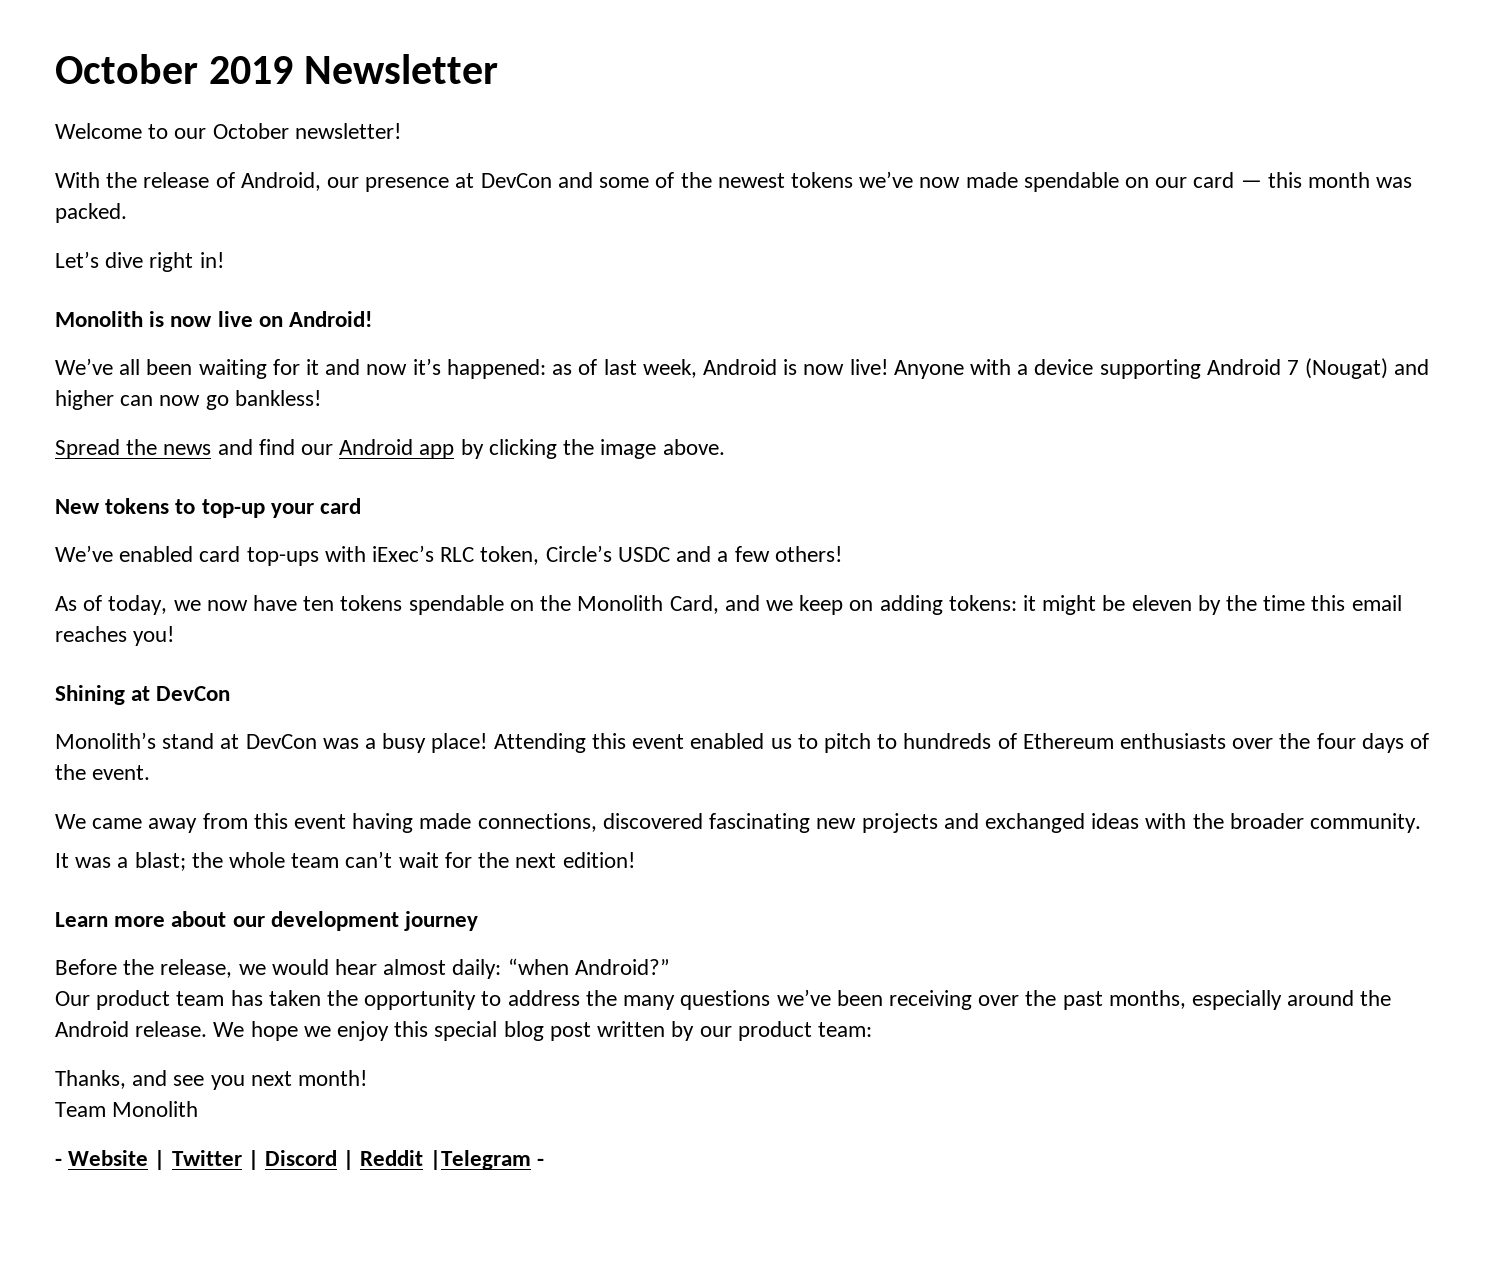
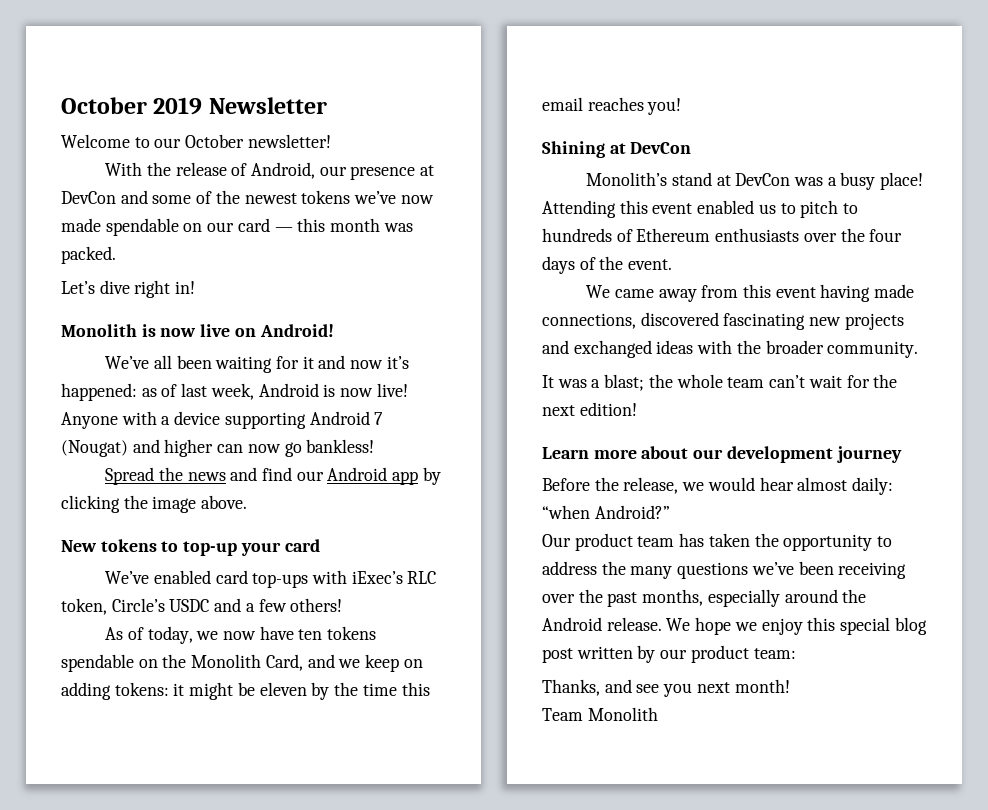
[55,1150,544,1170] // - Website | Twitter | Discord | Reddit |Telegram - -> (658, 714) none

